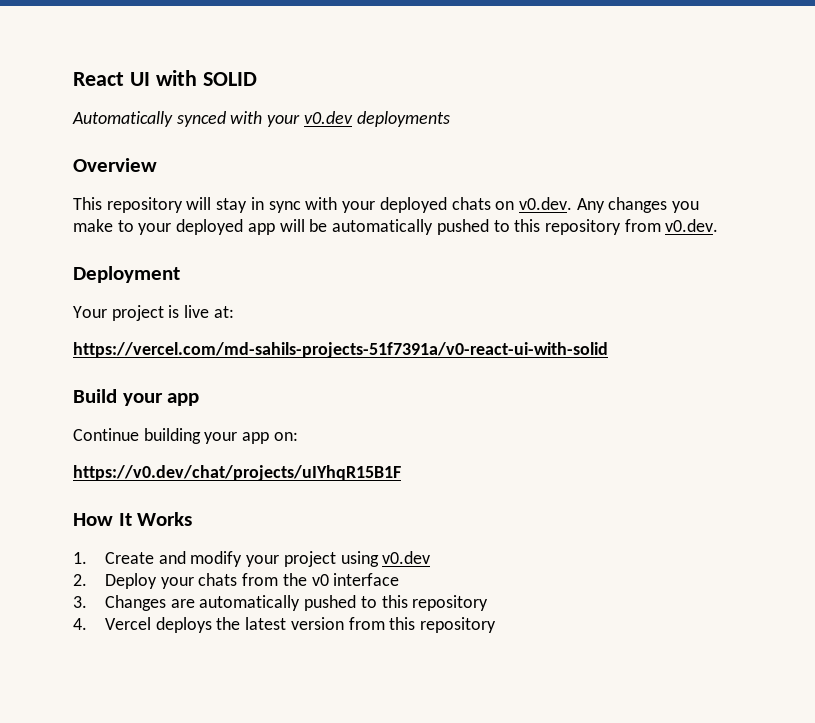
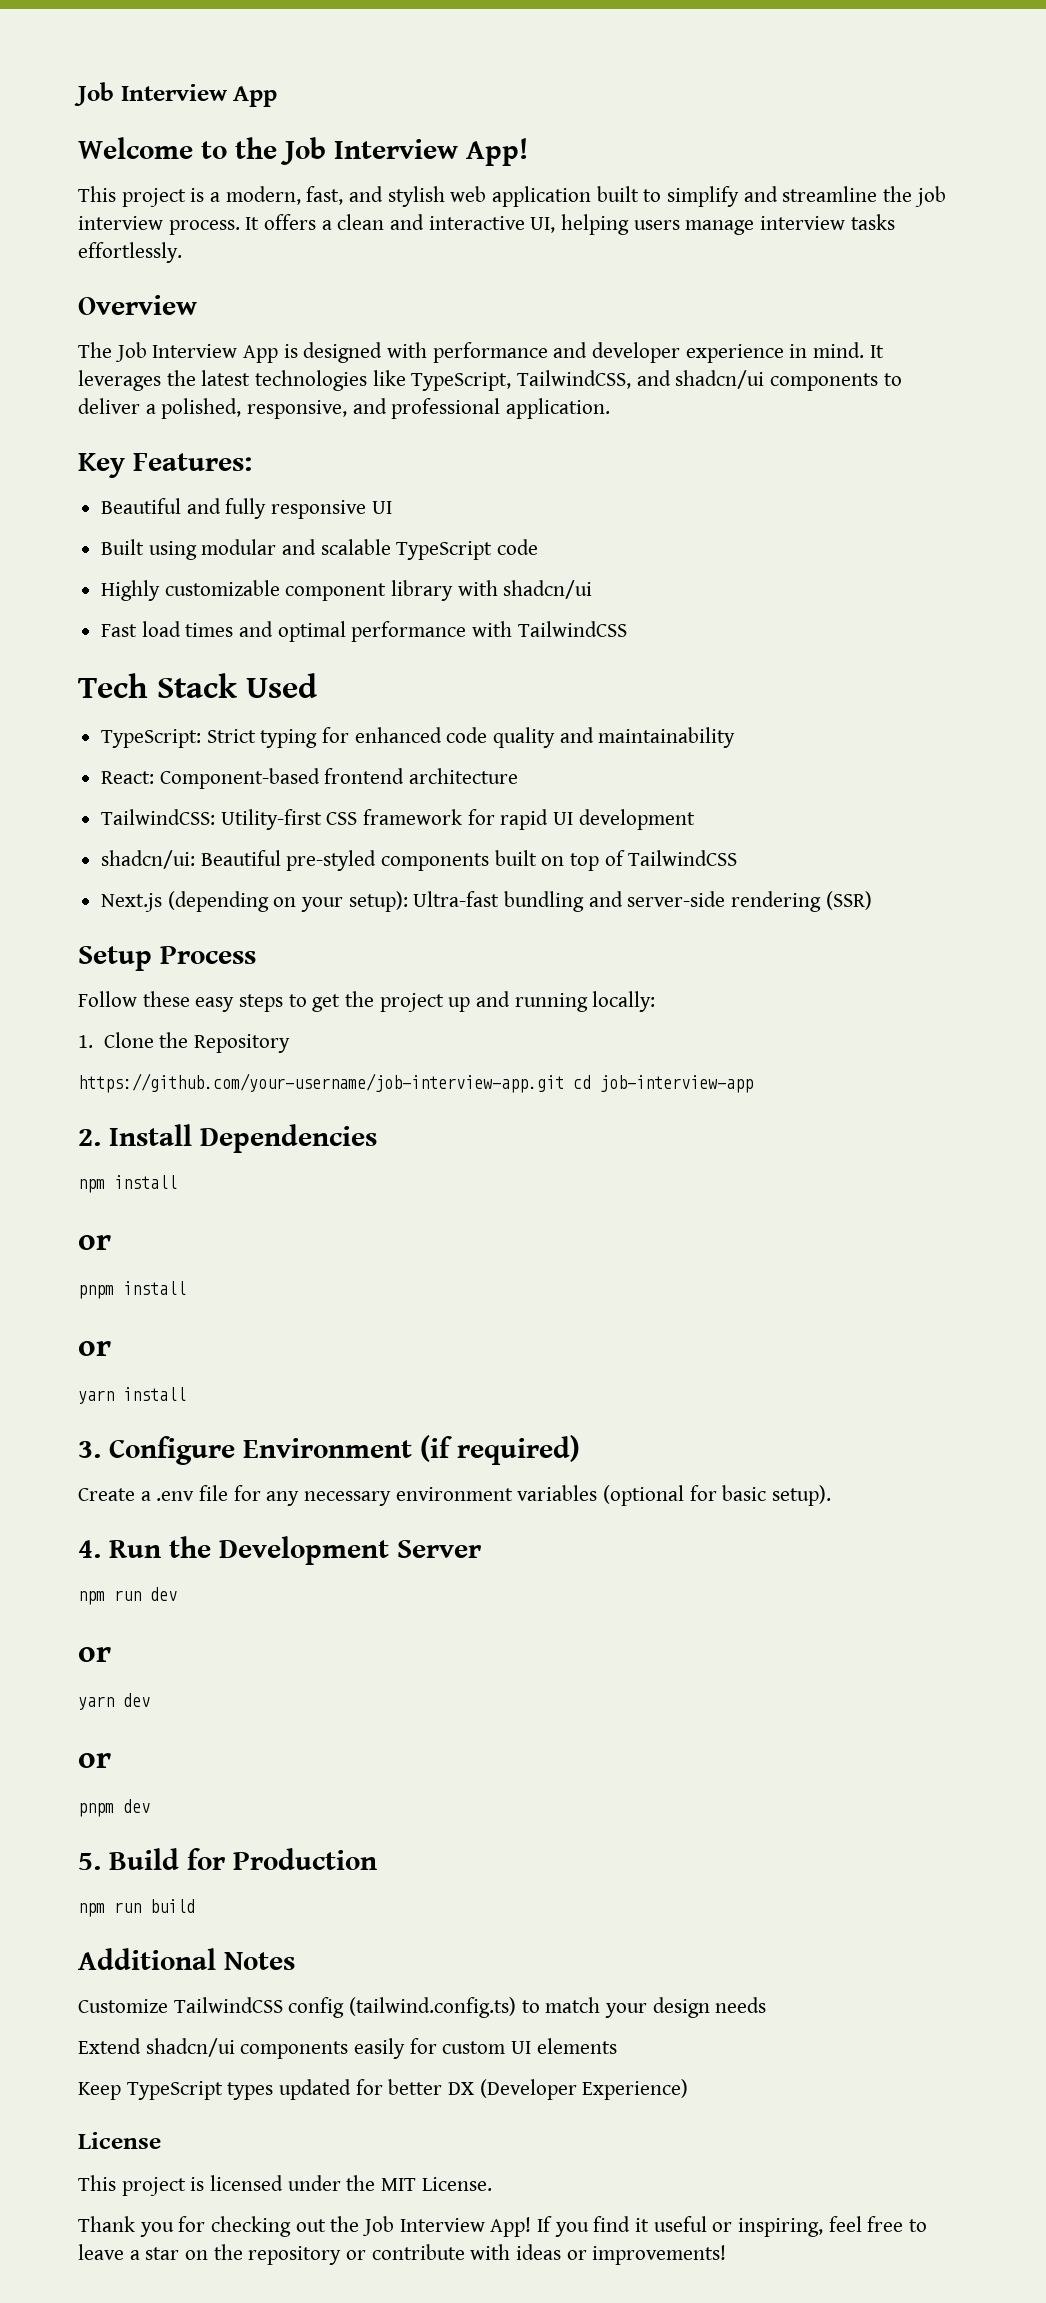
[73,70,257,86] [72,111,450,127] [73,158,157,172] [73,197,700,213] [73,219,719,235] [73,266,180,283] [73,305,234,321] [73,342,608,358] [73,389,200,406] [73,428,298,444] [73,465,401,481] [73,512,193,526] [73,551,431,567] [73,573,400,589] [73,595,489,611] [73,617,496,633] React UI with SOLID // Automatically synced with your v0.dev deployments // Overview // This repository will stay in sync with your deployed chats on v0.dev. Any changes you make to your deployed app will be automatically pushed to this repository from v0.dev. // Deployment // Your project is live at: // https://vercel.com/md-sahils-projects-51f7391a/v0-react-ui-with-solid // Build your app // Continue building your app on: // https://v0.dev/chat/projects/uIYhqR15B1F // How It Works // 1. Create and modify your project using v0.dev // 2. Deploy your chats from the v0 interface // 3. Changes are automatically pushed to this repository // 4. Vercel deploys the latest version from this repository -> [74,82,278,107] [78,137,528,166] [78,186,946,207] [78,214,895,235] [78,242,182,263] [78,295,197,315] [78,342,884,363] [78,370,902,391] [78,398,611,419] [78,453,252,478] [101,498,392,519] [101,539,539,560] [101,580,593,601] [101,621,627,642] [78,673,317,698] [101,727,736,748] [101,768,519,789] [101,809,695,830] [101,850,738,871] [101,891,872,912] [78,946,256,971] [78,991,656,1012] [78,1032,290,1053] [78,1073,753,1093] [78,1124,377,1153] [78,1175,177,1193] [78,1235,111,1250] [78,1281,186,1299] [78,1341,111,1356] [78,1387,186,1404] [78,1435,580,1465] [78,1485,832,1506] [78,1536,481,1565] [78,1587,177,1605] [78,1647,111,1662] [78,1693,150,1710] [78,1753,111,1768] [78,1799,150,1817] [78,1848,377,1870] [78,1899,195,1917] [78,1948,295,1970] [78,1997,767,2018] [78,2038,617,2059] [78,2079,689,2100] [78,2132,161,2149] [78,2175,492,2196] [78,2216,928,2237] [78,2244,727,2265] Job Interview App // Welcome to the Job Interview App! // This project is a modern, fast, and stylish web application built to simplify and streamline the job interview process. It offers a clean and interactive UI, helping users manage interview tasks effortlessly. // Overview // The Job Interview App is designed with performance and developer experience in mind. It leverages the latest technologies like TypeScript, TailwindCSS, and shadcn/ui components to deliver a polished, responsive, and professional application. // Key Features: // Beautiful and fully responsive UI // Built using modular and scalable TypeScript code // Highly customizable component library with shadcn/ui // Fast load times and optimal performance with TailwindCSS // Tech Stack Used // TypeScript: Strict typing for enhanced code quality and maintainability // React: Component-based frontend architecture // TailwindCSS: Utility-first CSS framework for rapid UI development // shadcn/ui: Beautiful pre-styled components built on top of TailwindCSS // Next.js (depending on your setup): Ultra-fast bundling and server-side rendering (SSR) // Setup Process // Follow these easy steps to get the project up and running locally: // 1. Clone the Repository // https://github.com/your-username/job-interview-app.git cd job-interview-app // 2. Install Dependencies // npm install // or // pnpm install // or // yarn install // 3. Configure Environment (if required) // Create a .env file for any necessary environment variables (optional for basic setup). // 4. Run the Development Server // npm run dev // or // yarn dev // or // pnpm dev // 5. Build for Production // npm run build // Additional Notes // Customize TailwindCSS config (tailwind.config.ts) to match your design needs // Extend shadcn/ui components easily for custom UI elements // Keep TypeScript types updated for better DX (Developer Experience) // License // This project is licensed under the MIT License. // Thank you for checking out the Job Interview App! If you find it useful or inspiring, feel free to leave a star on the repository or contribute with ideas or improvements!

